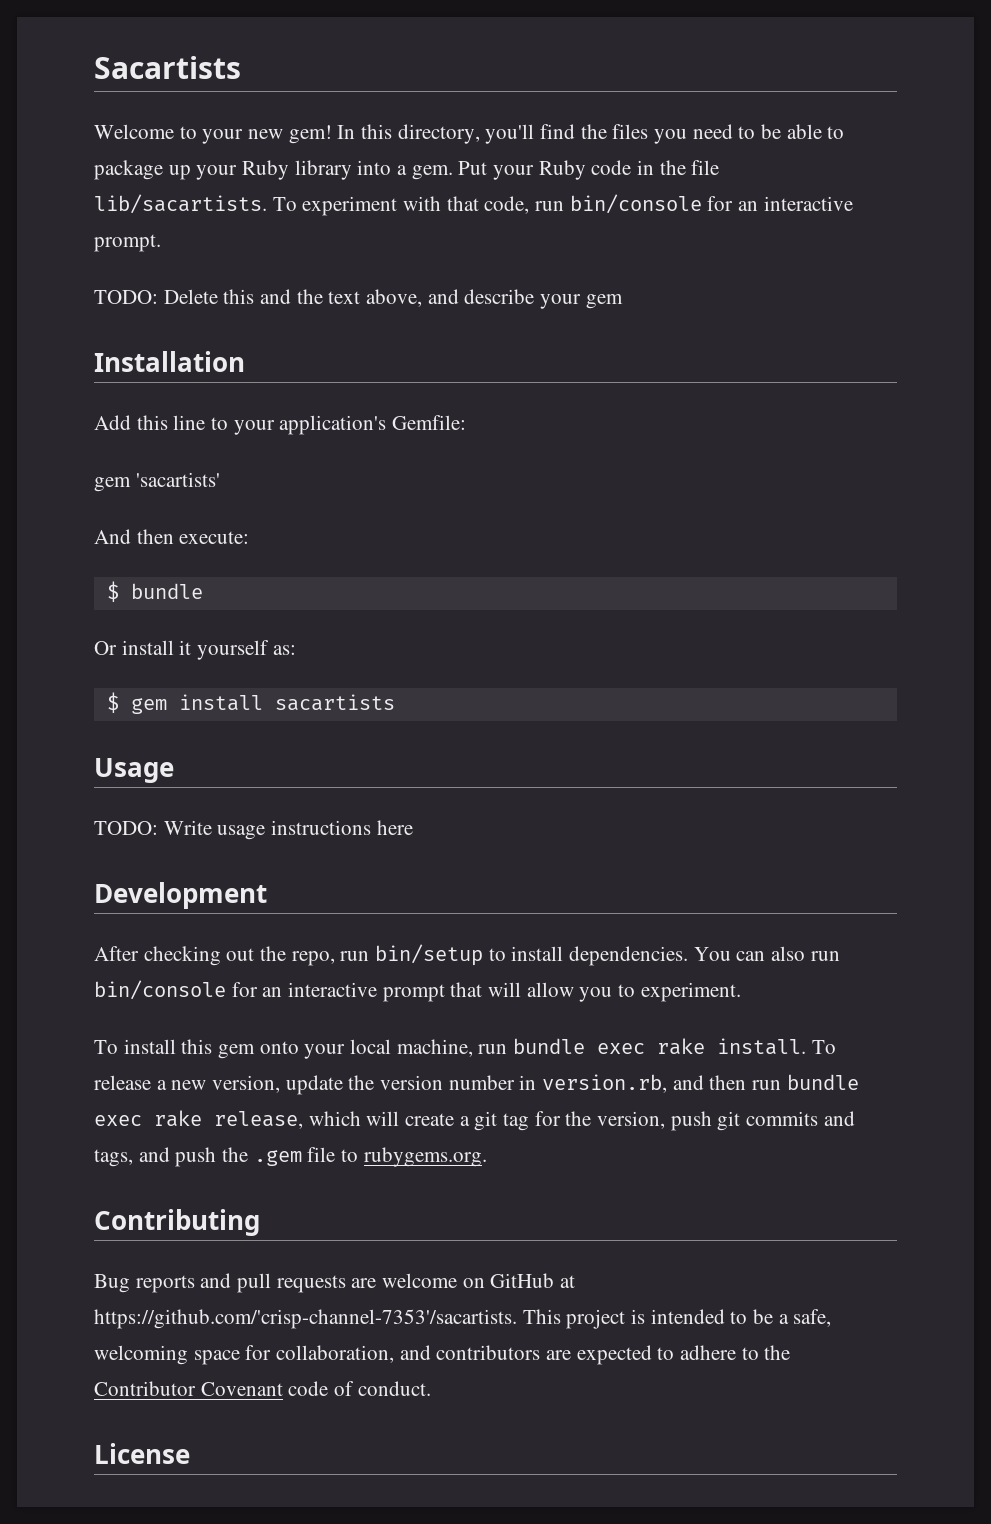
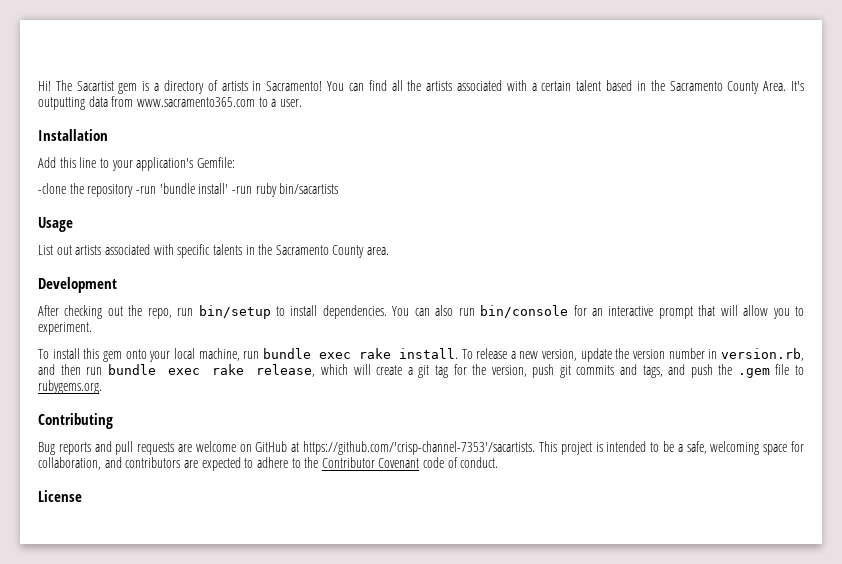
[94,56,241,79] [94,124,845,144] [94,160,720,180] [94,194,853,216] [94,234,161,252] [94,289,623,309] Sacartists // Welcome to your new gem! In this directory, you'll find the files you need to be able to package up your Ruby library into a gem. Put your Ruby code in the file lib/sacartists. To experiment with that code, run bin/console for an interactive prompt. // TODO: Delete this and the text above, and describe your gem -> [38,80,804,94] [38,96,302,110] Hi! The Sacartist gem is a directory of artists in Sacramento! You can find all the artists associated with a certain talent based in the Sacramento County Area. It's outputting data from www.sacramento365.com to a user.
[94,472,220,492] [94,529,250,544] [106,581,203,602] [94,640,296,660] [106,692,395,714] [94,758,174,783] [94,820,413,840] gem 'sacartists' // And then execute: // $ bundle // Or install it yourself as: // $ gem install sacartists // Usage // TODO: Write usage instructions here -> [38,183,339,197] [38,217,73,232] [38,244,390,258] -clone the repository -run 'bundle install' -run ruby bin/sacartists // Usage // List out artists associated with specific talents in the Sacramento County area.

